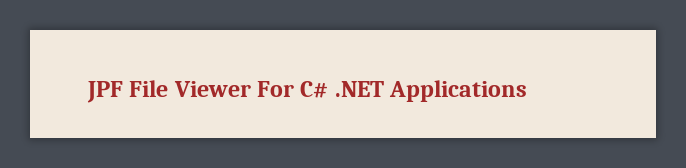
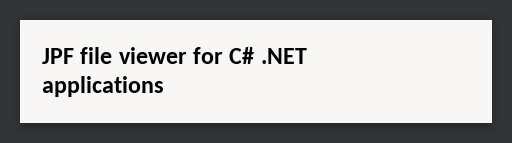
[129,80,295,97] File Viewer For -> [80,47,224,64] file viewer for
[389,80,528,102] Applications -> [42,76,164,97] applications

